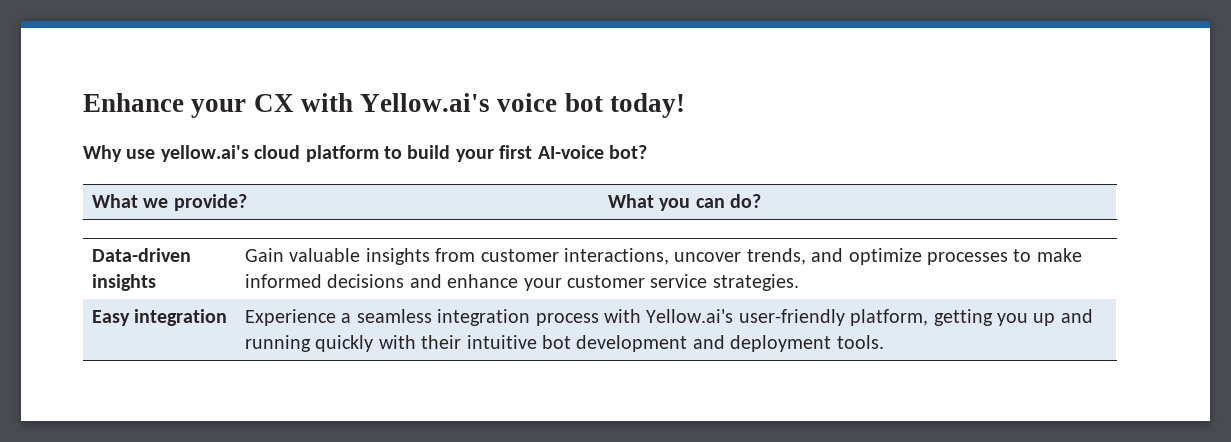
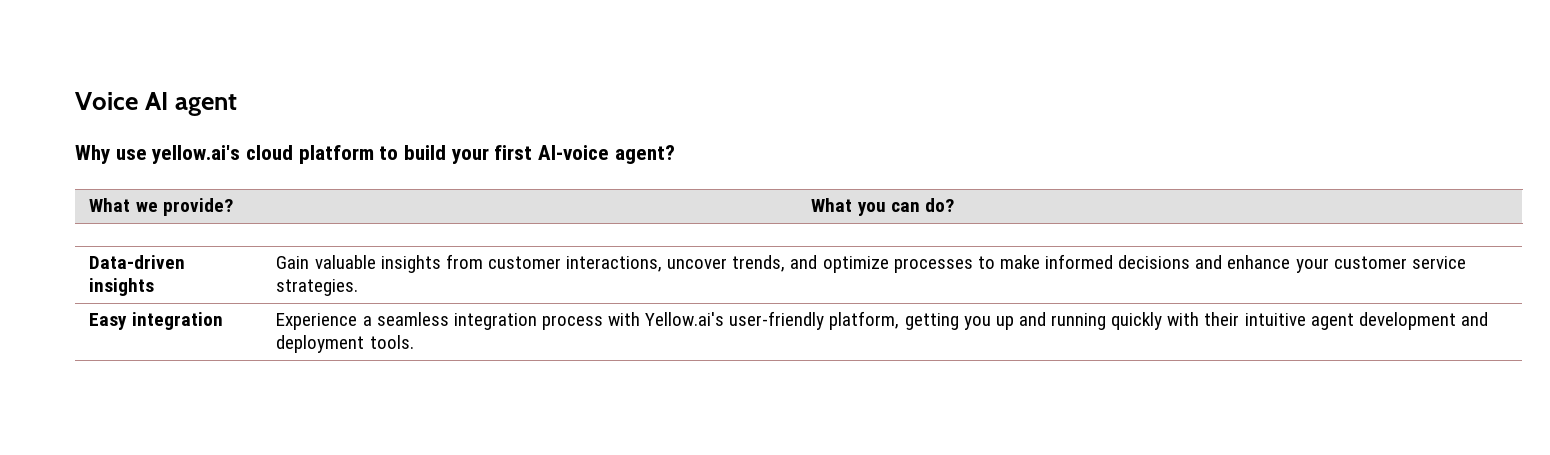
[83,93,686,118] Enhance your CX with Yellow.ai's voice bot today! -> [75,92,238,116] Voice AI agent
[608,145,647,159] bot? -> [614,145,675,164] agent?
[542,335,572,349] bot -> [1310,313,1354,330] agent

